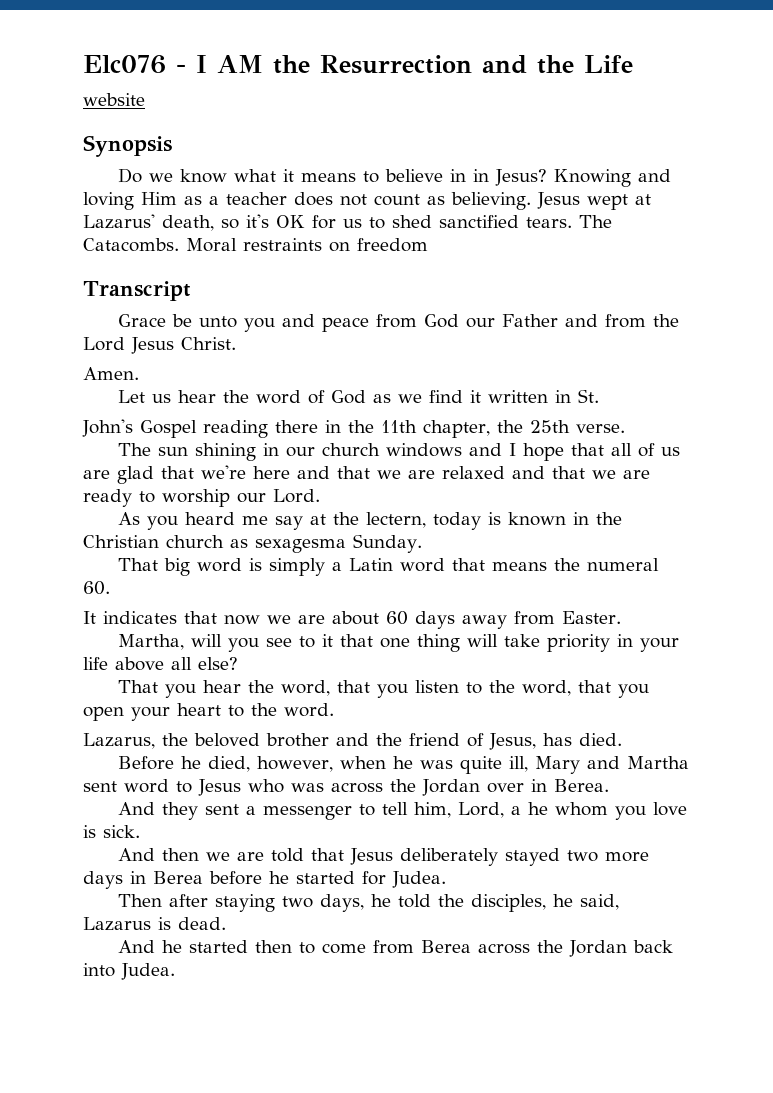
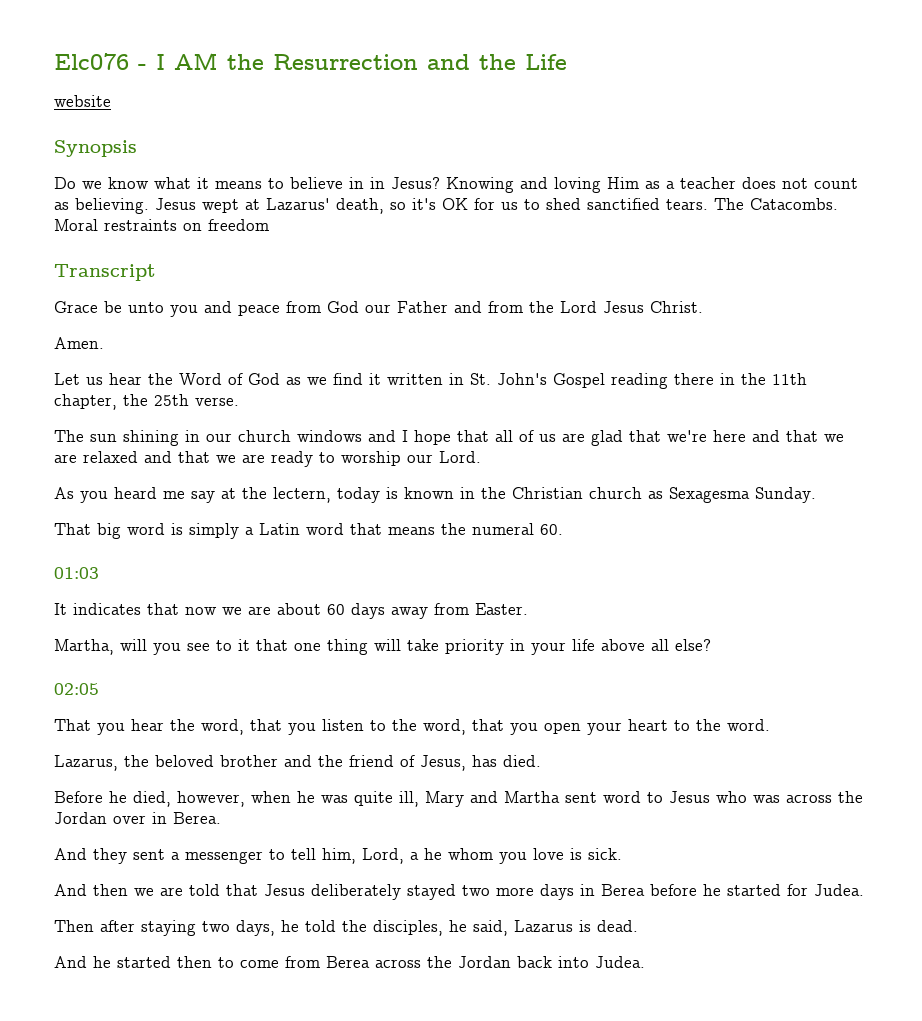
[256,390,302,404] word -> [179,373,222,385] Word
(600, 396) // -> (491, 379) none
[255,539,346,553] sexagesma -> [669,487,750,503] Sexagesma
(110, 588) none -> [54,567,99,579] // 01:03
(238, 663) none -> [54,683,99,695] // 02:05

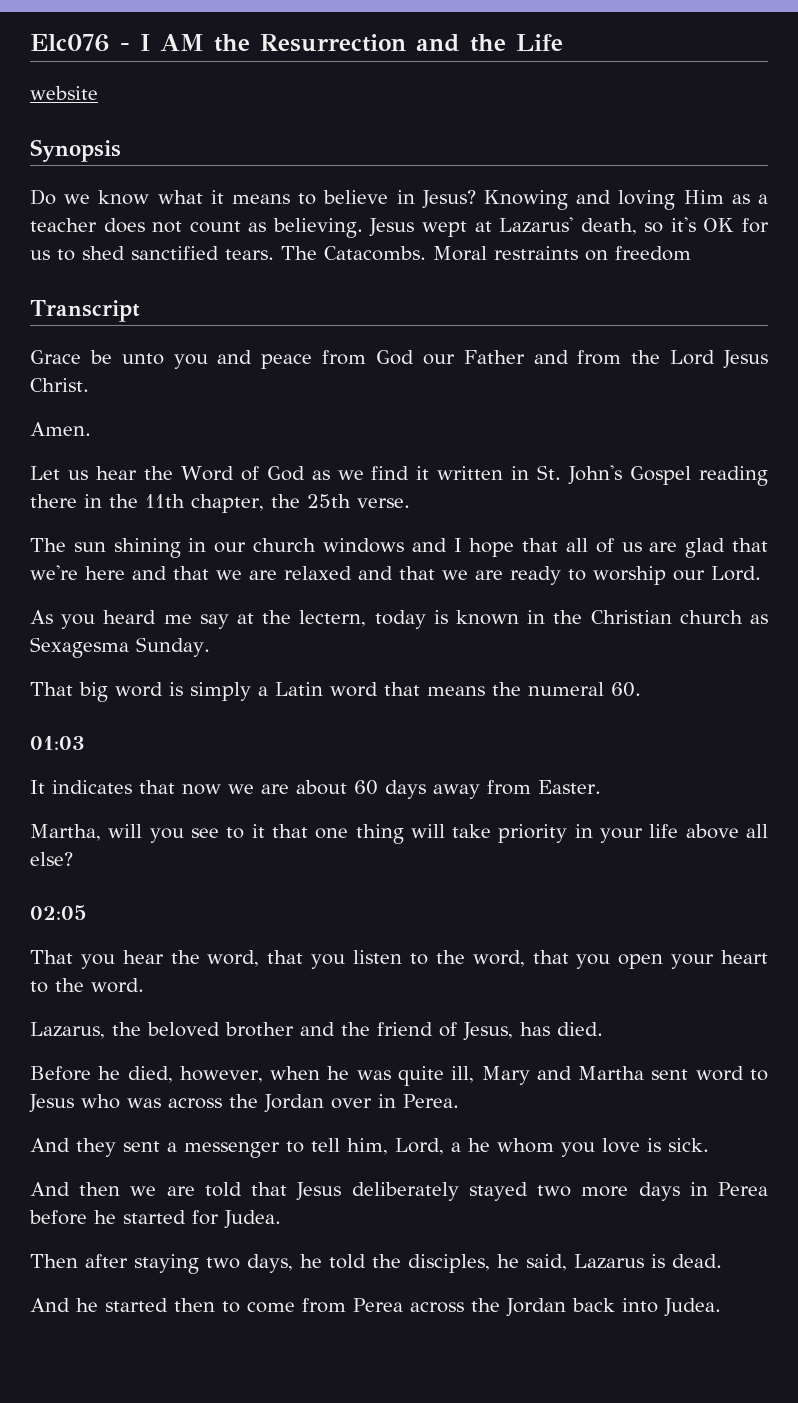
[370,177,385,189] in -> (415, 197) none
[173,812,221,824] Berea. -> [403,1094,459,1108] Perea.
[601,884,645,896] Berea -> [718,1182,769,1196] Perea
[326,956,370,968] Berea -> [353,1298,403,1312] Perea

